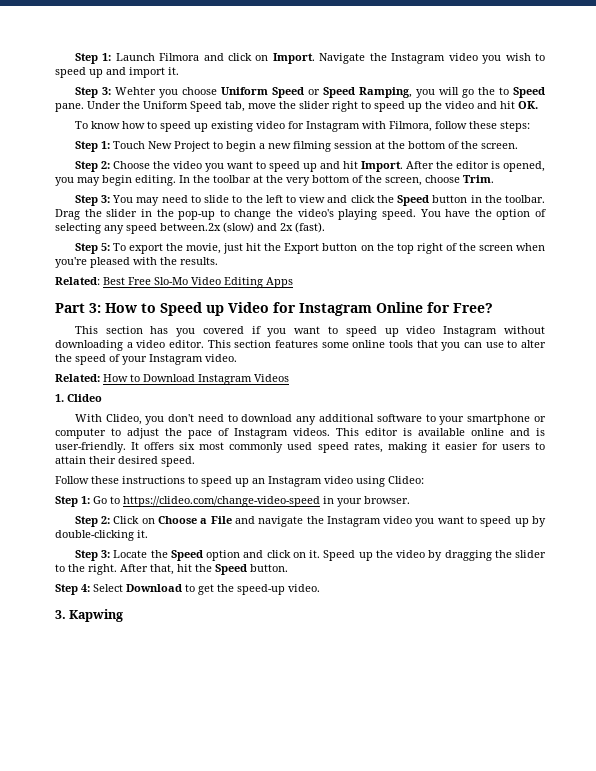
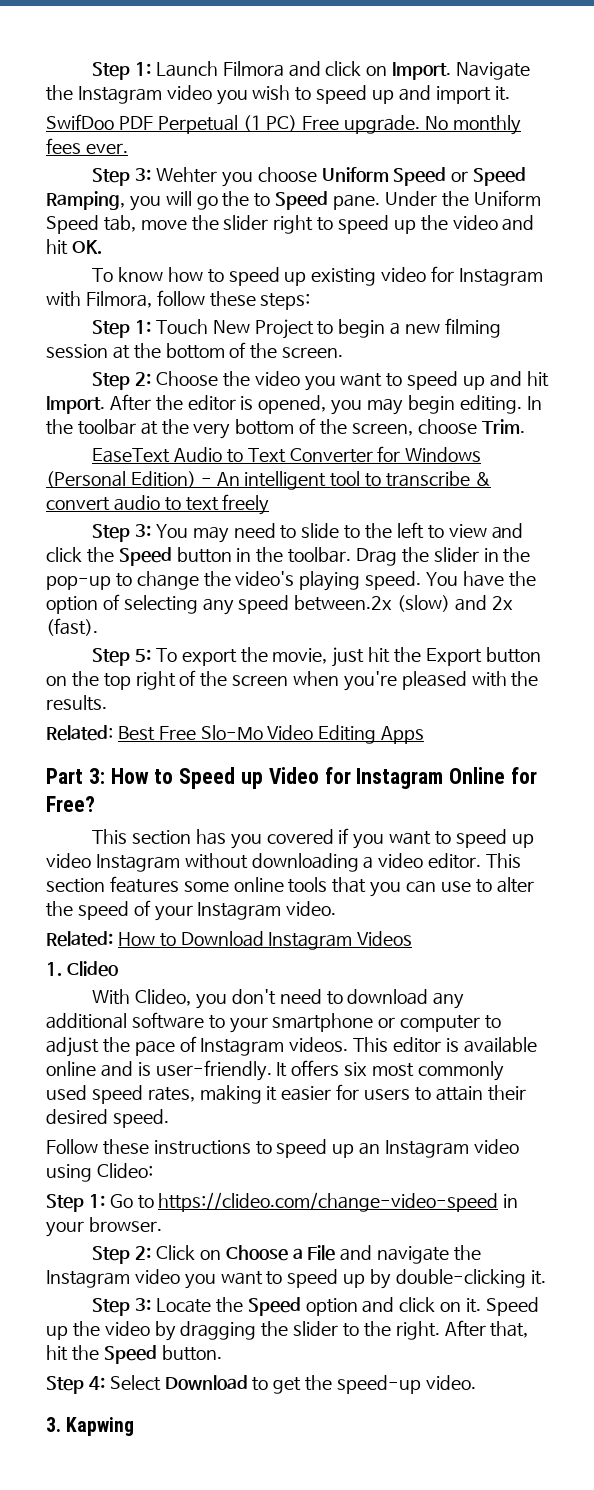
(179, 71) none -> [46,114,521,135] [46,138,128,154] // SwifDoo PDF Perpetual (1 PC) Free upgrade. No monthly fees ever.
(494, 179) none -> [92,446,482,463] [46,471,491,490] [46,494,270,515] // EaseText Audio to Text Converter for Windows (Personal Edition) - An intelligent tool to transcribe & convert audio to text freely

